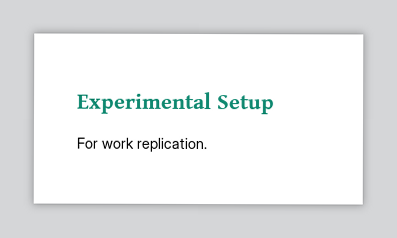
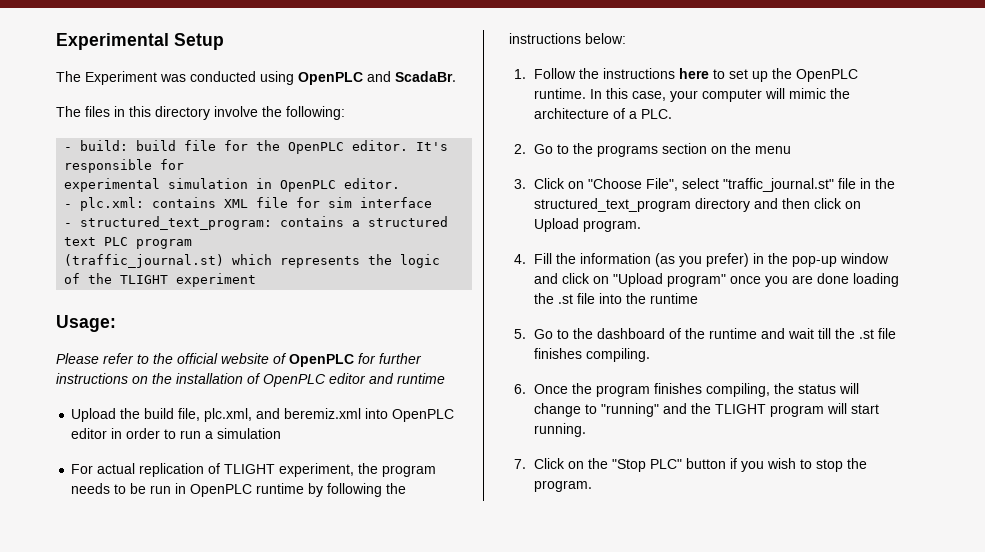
[76,137,207,153] For work replication. -> [56,71,456,85] [56,106,345,120] [64,140,449,154] [64,159,185,173] [64,178,401,192] [64,197,433,211] [64,216,449,230] [64,237,193,249] [64,254,441,268] [64,273,257,287] [56,315,116,332] [56,353,422,367] [56,373,445,387] [71,408,455,422] [71,428,282,439] [71,463,437,477] [71,483,407,497] [509,33,627,44] [514,68,859,82] [534,88,851,102] [534,108,673,119] [514,143,792,157] [514,178,896,192] [534,198,862,212] [534,218,642,232] [514,253,890,267] [534,273,900,287] [534,293,699,304] [514,328,897,339] [534,348,651,362] [514,383,860,397] [534,403,880,417] [534,423,587,437] [514,458,868,472] [534,480,593,492] The Experiment was conducted using OpenPLC and ScadaBr. // The files in this directory involve the following: // - build: build file for the OpenPLC editor. It's responsible for // experimental simulation in OpenPLC editor. // - plc.xml: contains XML file for sim interface // - structured_text_program: contains a structured text PLC program // (traffic_journal.st) which represents the logic of the TLIGHT experiment // Usage: // Please refer to the official website of OpenPLC for further instructions on the installation of OpenPLC editor and runtime // Upload the build file, plc.xml, and beremiz.xml into OpenPLC editor in order to run a simulation // For actual replication of TLIGHT experiment, the program needs to be run in OpenPLC runtime by following the instructions below: // 1. Follow the instructions here to set up the OpenPLC runtime. In this case, your computer will mimic the architecture of a PLC. // 2. Go to the programs section on the menu // 3. Click on "Choose File", select "traffic_journal.st" file in the structured_text_program directory and then click on Upload program. // 4. Fill the information (as you prefer) in the pop-up window and click on "Upload program" once you are done loading the .st file into the runtime // 5. Go to the dashboard of the runtime and wait till the .st file finishes compiling. // 6. Once the program finishes compiling, the status will change to "running" and the TLIGHT program will start running. // 7. Click on the "Stop PLC" button if you wish to stop the program.

